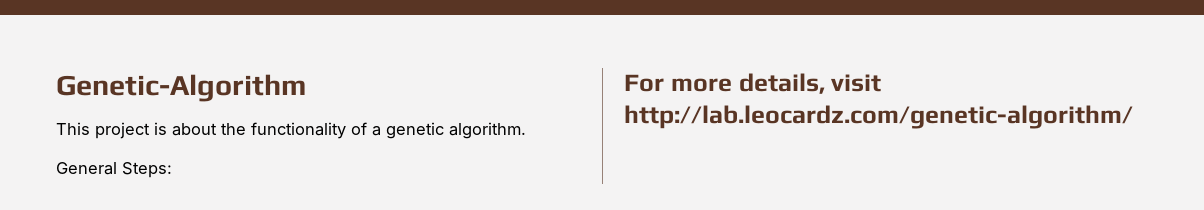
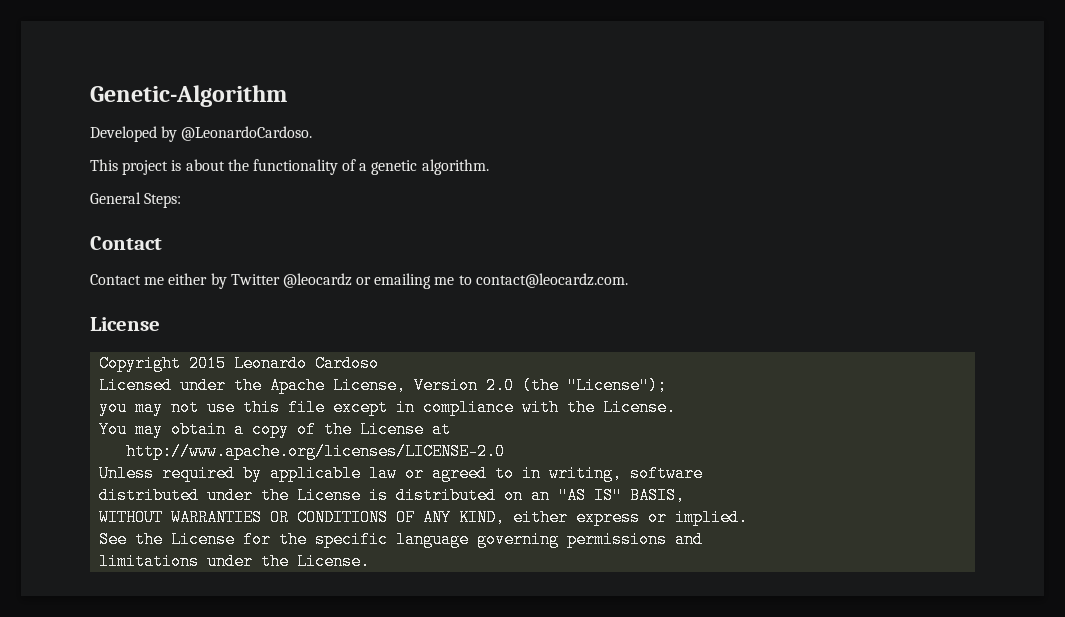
(306, 88) none -> [90,126,313,142] // Developed by @LeonardoCardoso.
[624,73,882,94] [624,105,1133,129] For more details, visit http://lab.leocardz.com/genetic-algorithm/ -> [90,236,162,250] [90,273,628,289] [90,317,160,331] [99,355,380,372] [99,377,668,394] [99,399,677,416] [99,421,452,438] [126,443,506,460] [99,465,704,482] [99,487,686,504] [99,509,749,526] [99,531,704,548] [99,553,371,570] Contact // Contact me either by Twitter @leocardz or emailing me to contact@leocardz.com. // License // Copyright 2015 Leonardo Cardoso // Licensed under the Apache License, Version 2.0 (the "License"); // you may not use this file except in compliance with the License. // You may obtain a copy of the License at // http://www.apache.org/licenses/LICENSE-2.0 // Unless required by applicable law or agreed to in writing, software // distributed under the License is distributed on an "AS IS" BASIS, // WITHOUT WARRANTIES OR CONDITIONS OF ANY KIND, either express or implied. // See the License for the specific language governing permissions and // limitations under the License.

